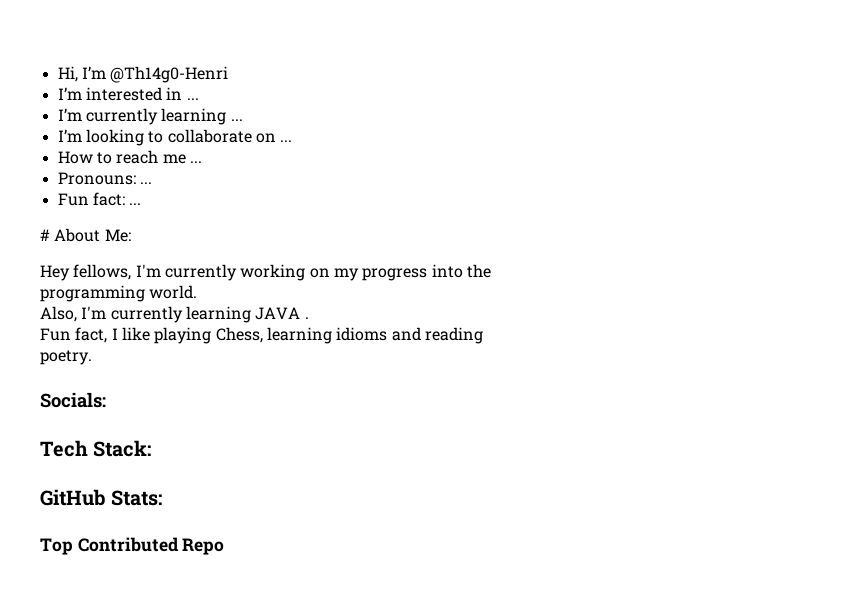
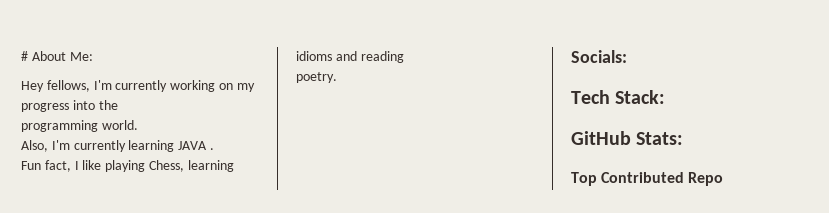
[57,66,229,83] [57,87,199,101] [57,108,243,125] [57,129,293,146] [57,150,202,164] [57,172,152,185] [57,192,142,206] Hi, I’m @Th14g0-Henri // I’m interested in ... // I’m currently learning ... // I’m looking to collaborate on ... // How to reach me ... // Pronouns: ... // Fun fact: ... // -> (21, 56) none

